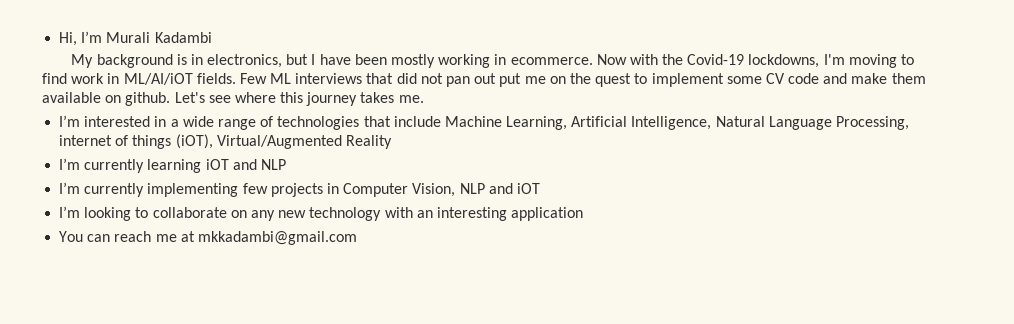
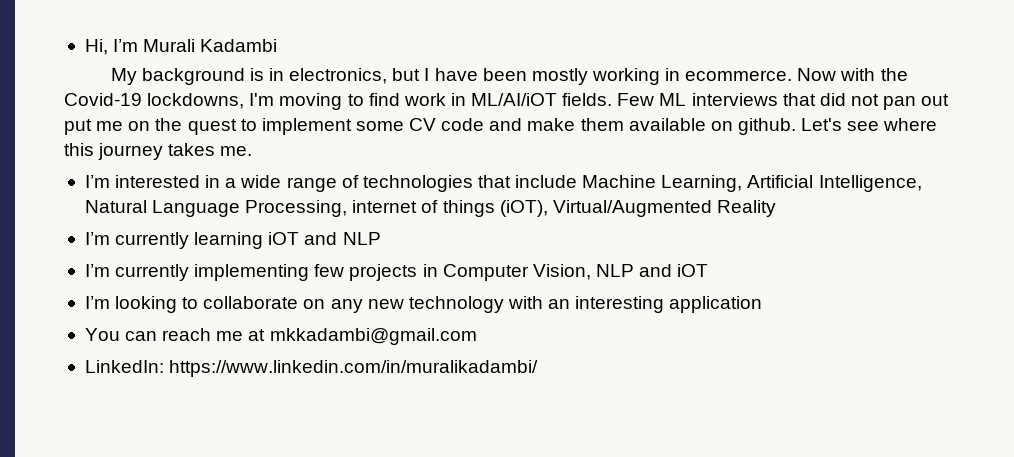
(357, 238) none -> [84,360,539,377] // LinkedIn: https://www.linkedin.com/in/muralikadambi/

